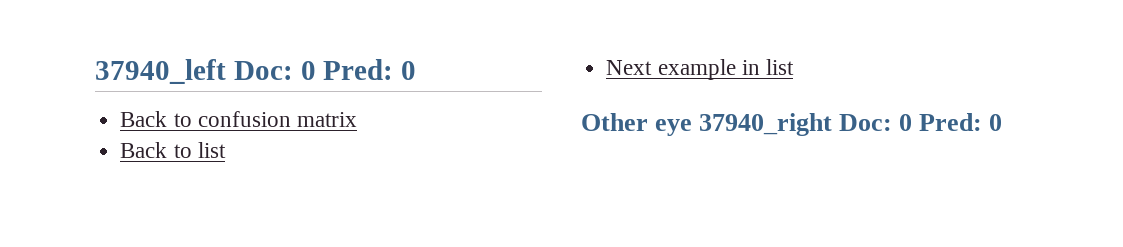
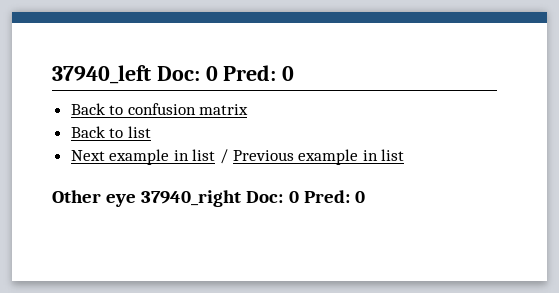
(794, 67) none -> [220,149,405,165] / Previous example in list

